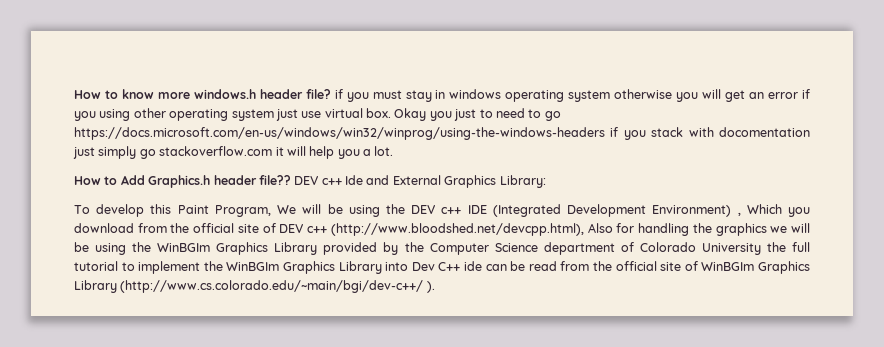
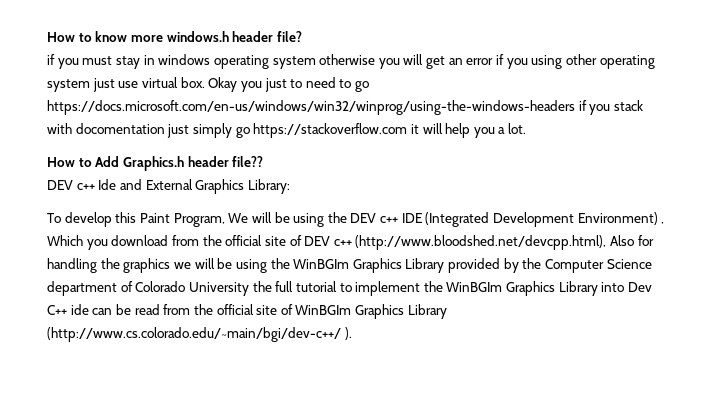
(331, 94) none -> (302, 36) //
[159,146,273,156] stackoverflow.com -> [253,123,408,138] https://stackoverflow.com
(291, 180) none -> (264, 161) //

